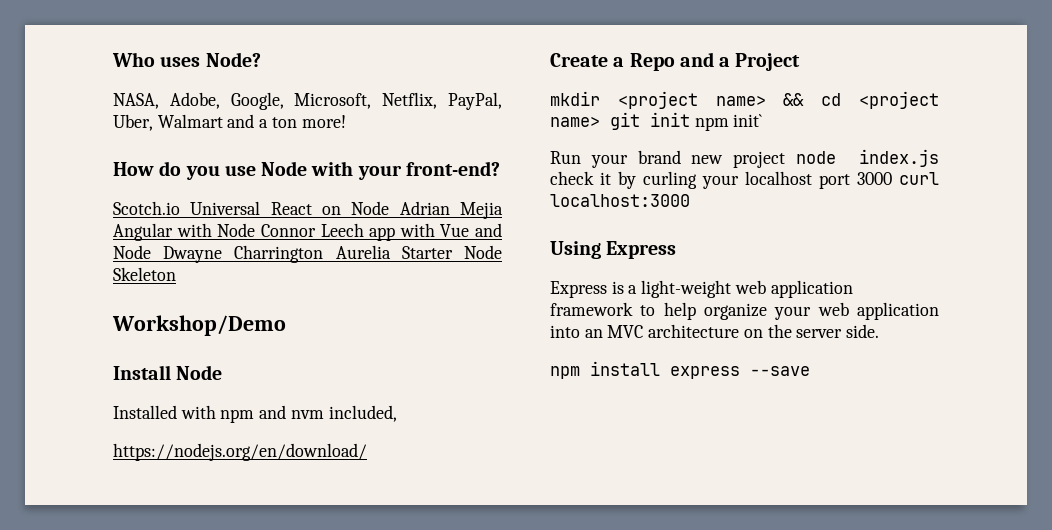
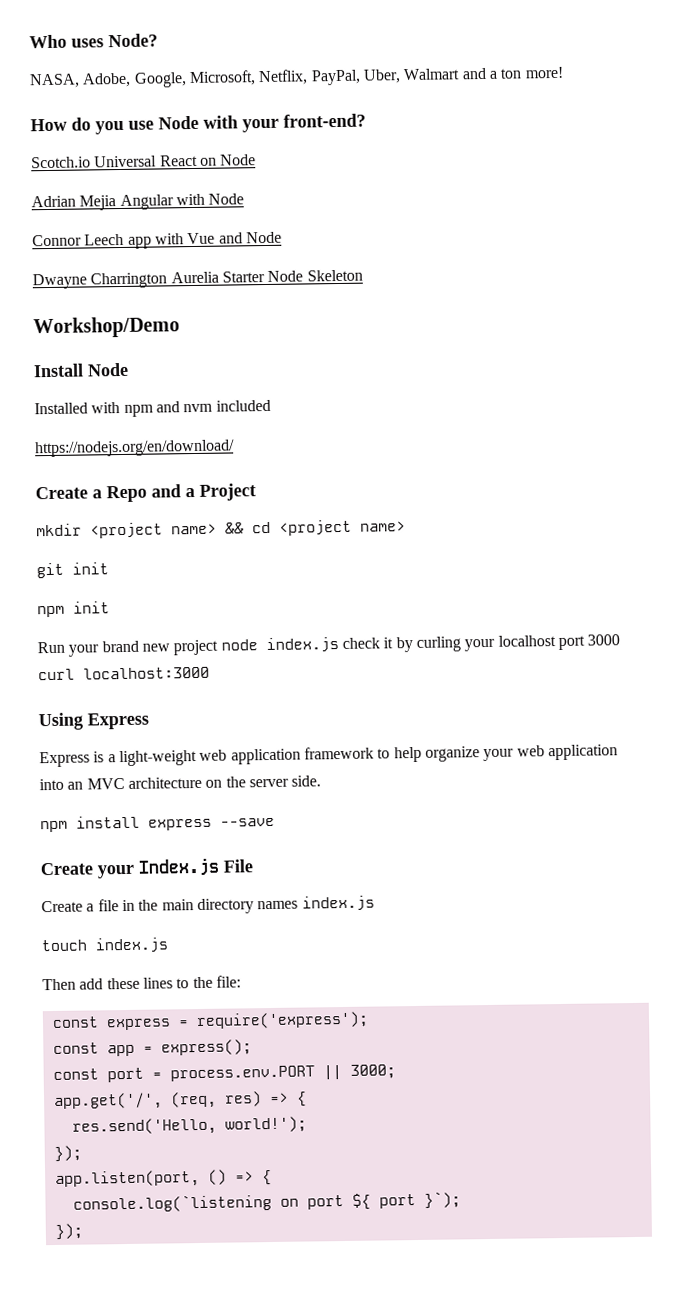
(390, 208) none -> (257, 160) //
(256, 230) none -> (245, 199) //
(151, 252) none -> (282, 237) //
[328,405,397,422] included, -> [215,399,271,412] included
(600, 121) none -> (406, 526) //
[694,114,763,131] npm init` -> [37,601,110,618] // npm init
(810, 371) none -> [40,857,253,879] [41,895,375,915] [41,937,169,954] [42,975,241,991] [51,1011,369,1031] [52,1039,252,1057] [52,1064,396,1083] [52,1091,307,1111] [71,1116,307,1136] [53,1145,82,1163] [54,1169,272,1189] [72,1191,461,1213] [54,1223,83,1240] // Create your Index.js File // Create a file in the main directory names index.js // touch index.js // Then add these lines to the file: // const express = require('express'); // const app = express(); // const port = process.env.PORT || 3000; // app.get('/', (req, res) => { // res.send('Hello, world!'); // }); // app.listen(port, () => { // console.log(`listening on port ${ port }`); // });

